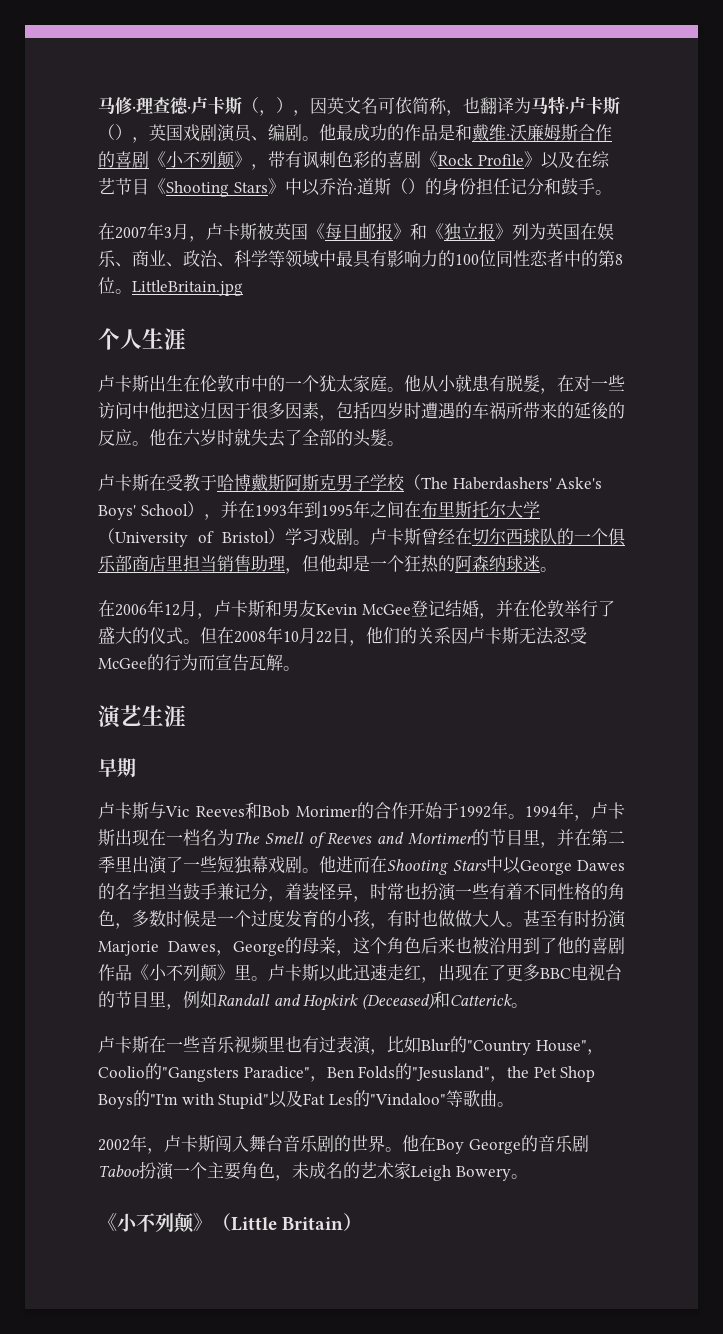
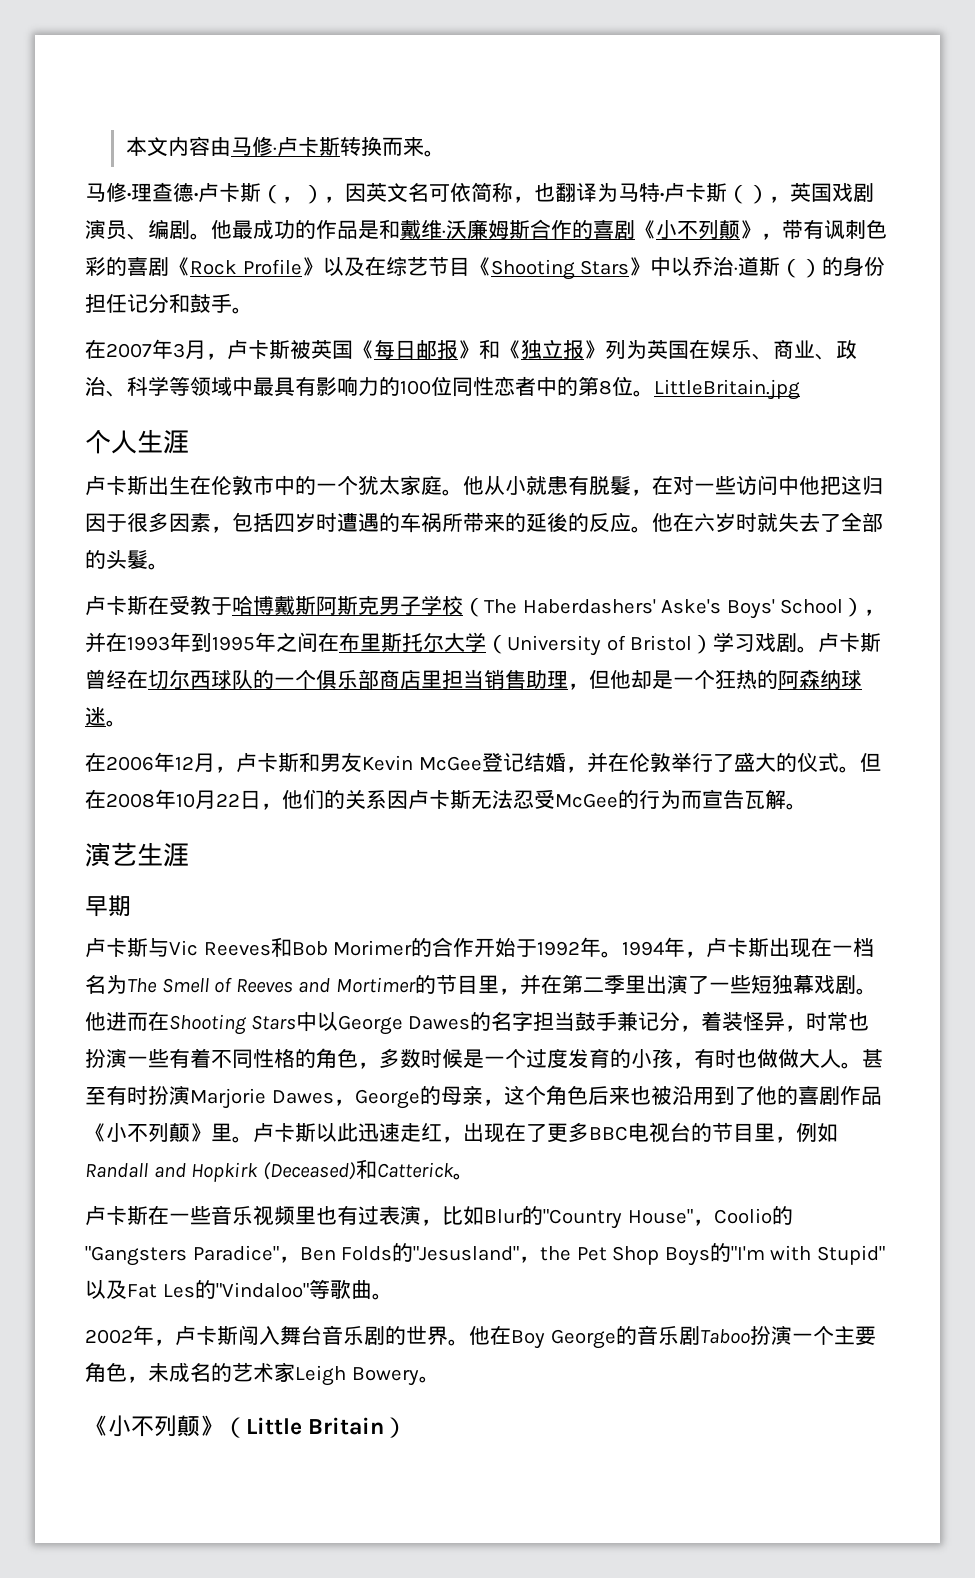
(98, 105) none -> [125,136,445,157] 本文内容由马修·卢卡斯转换而来。 //

